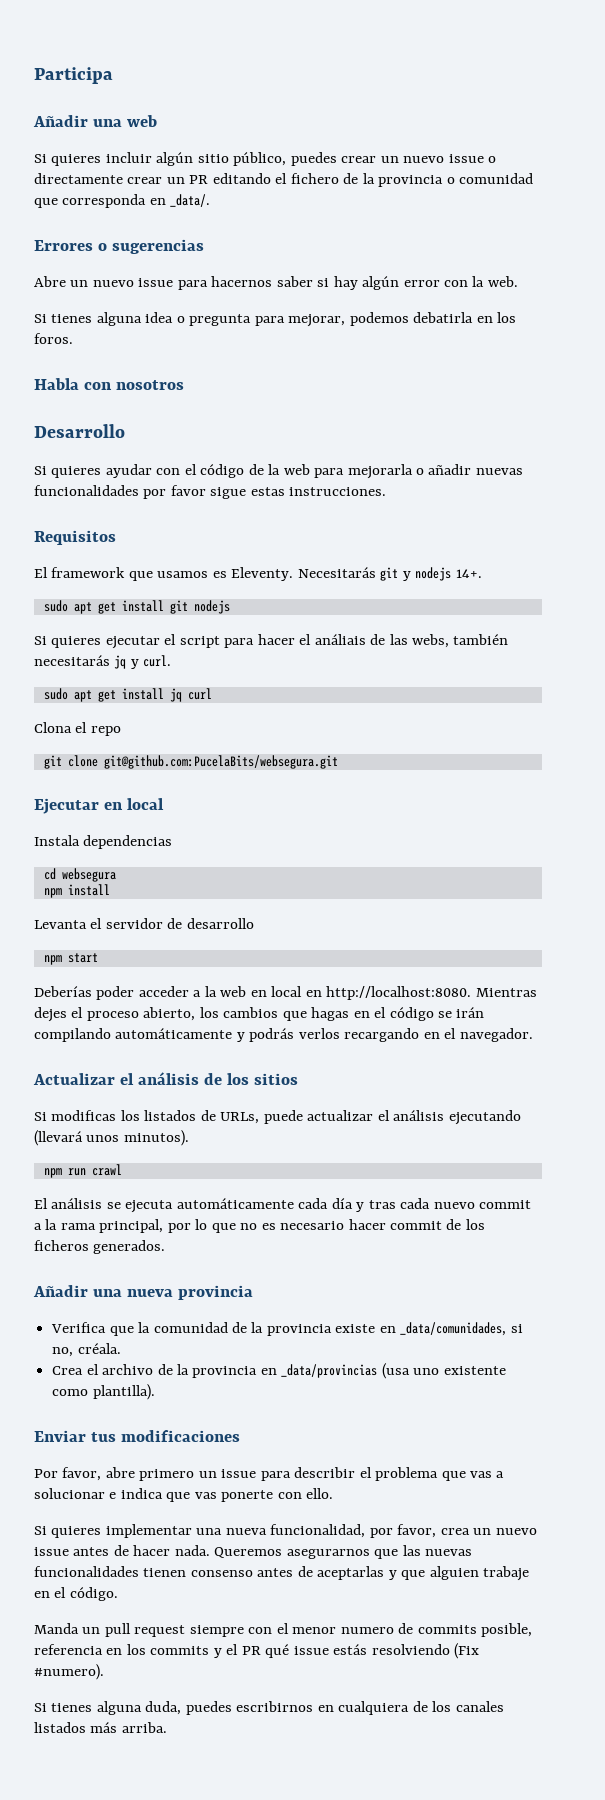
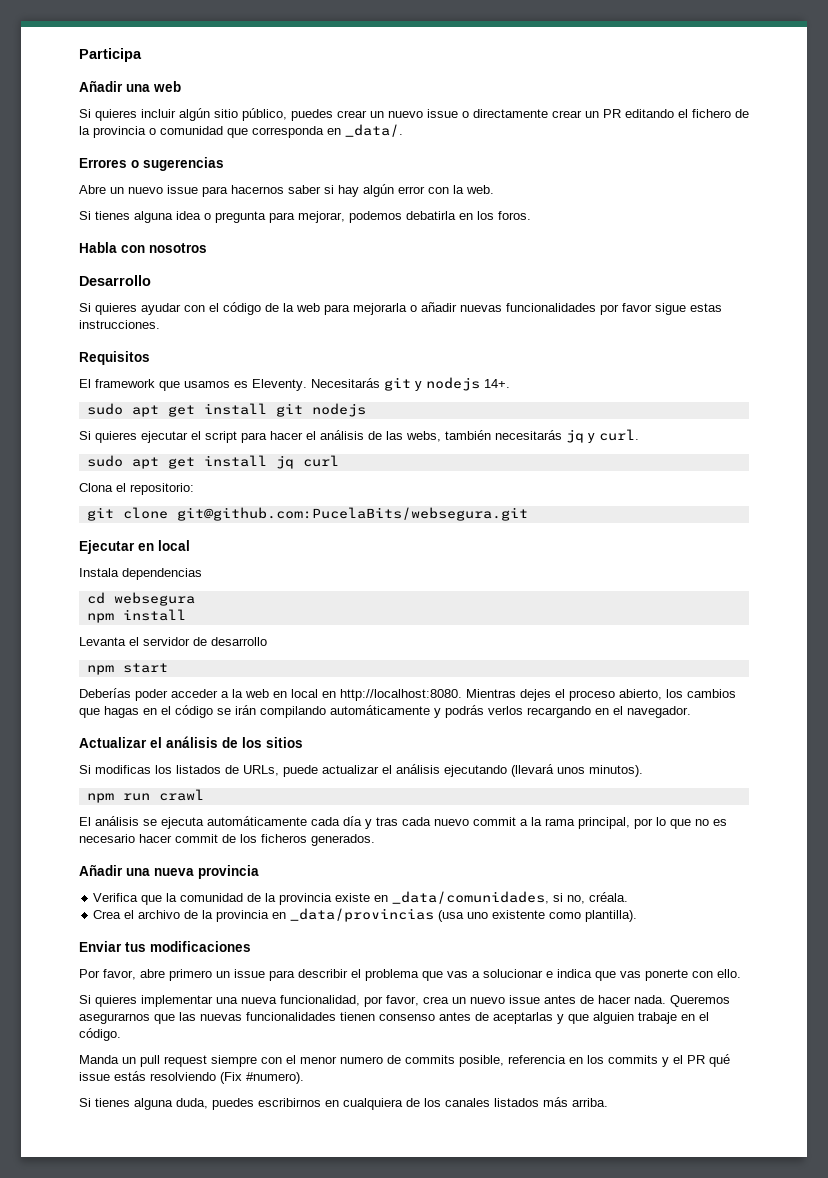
[314,634,366,645] análiais -> [320,430,364,440] análisis
[90,726,121,736] repo -> [130,483,194,495] repositorio:

